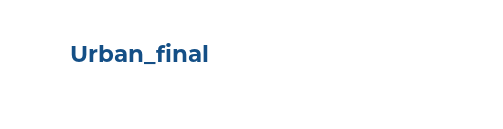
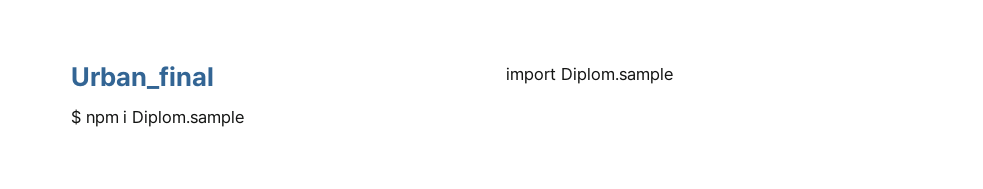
(209, 54) none -> [71,109,244,127] [506,67,673,84] // $ npm i Diplom.sample // import Diplom.sample

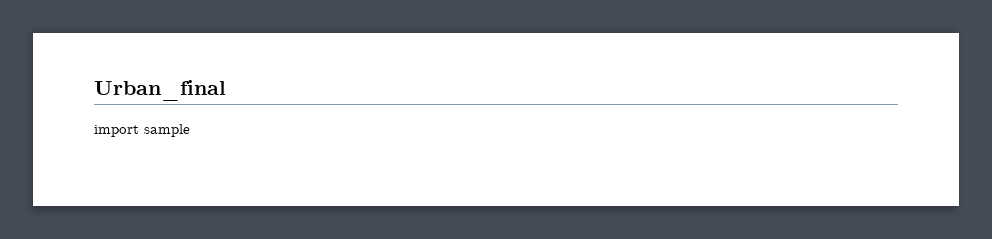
[71,109,244,127] // $ npm i Diplom.sample -> (226, 90) none
[560,67,673,84] Diplom.sample -> [144,124,190,137] sample

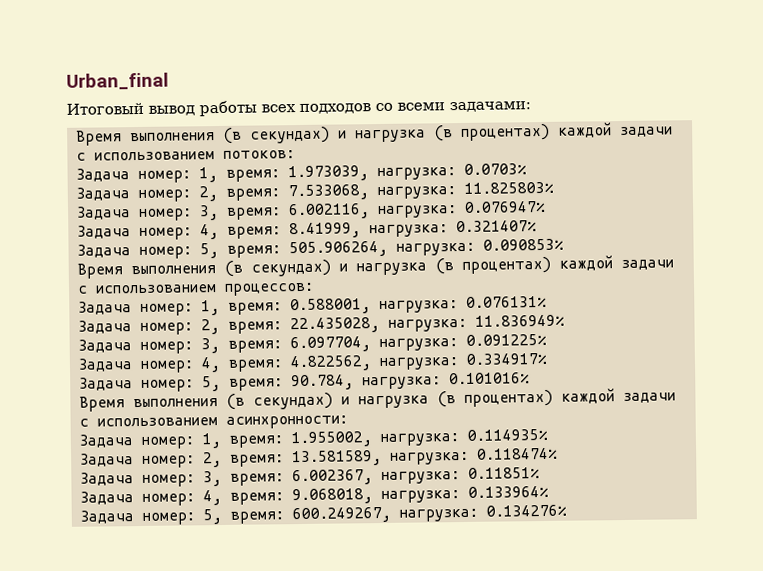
[94,124,190,137] import sample -> [66,100,531,117] [75,122,673,146] [75,150,295,162] [75,163,527,184] [75,181,554,203] [76,200,546,222] [76,220,537,241] [76,238,564,260] [76,255,674,279] [76,282,314,296] [77,295,547,317] [77,314,565,336] [77,333,547,354] [77,352,547,373] [78,372,530,392] [78,388,676,412] [78,415,348,429] [78,428,548,449] [79,447,558,468] [79,467,540,487] [79,485,549,506] [79,504,567,525] Итоговый вывод работы всех подходов со всеми задачами: // Время выполнения (в секундах) и нагрузка (в процентах) каждой задачи с использованием потоков: // Задача номер: 1, время: 1.973039, нагрузка: 0.0703% // Задача номер: 2, время: 7.533068, нагрузка: 11.825803% // Задача номер: 3, время: 6.002116, нагрузка: 0.076947% // Задача номер: 4, время: 8.41999, нагрузка: 0.321407% // Задача номер: 5, время: 505.906264, нагрузка: 0.090853% // Время выполнения (в секундах) и нагрузка (в процентах) каждой задачи с использованием процессов: // Задача номер: 1, время: 0.588001, нагрузка: 0.076131% // Задача номер: 2, время: 22.435028, нагрузка: 11.836949% // Задача номер: 3, время: 6.097704, нагрузка: 0.091225% // Задача номер: 4, время: 4.822562, нагрузка: 0.334917% // Задача номер: 5, время: 90.784, нагрузка: 0.101016% // Время выполнения (в секундах) и нагрузка (в процентах) каждой задачи с использованием асинхронности: // Задача номер: 1, время: 1.955002, нагрузка: 0.114935% // Задача номер: 2, время: 13.581589, нагрузка: 0.118474% // Задача номер: 3, время: 6.002367, нагрузка: 0.11851% // Задача номер: 4, время: 9.068018, нагрузка: 0.133964% // Задача номер: 5, время: 600.249267, нагрузка: 0.134276%

